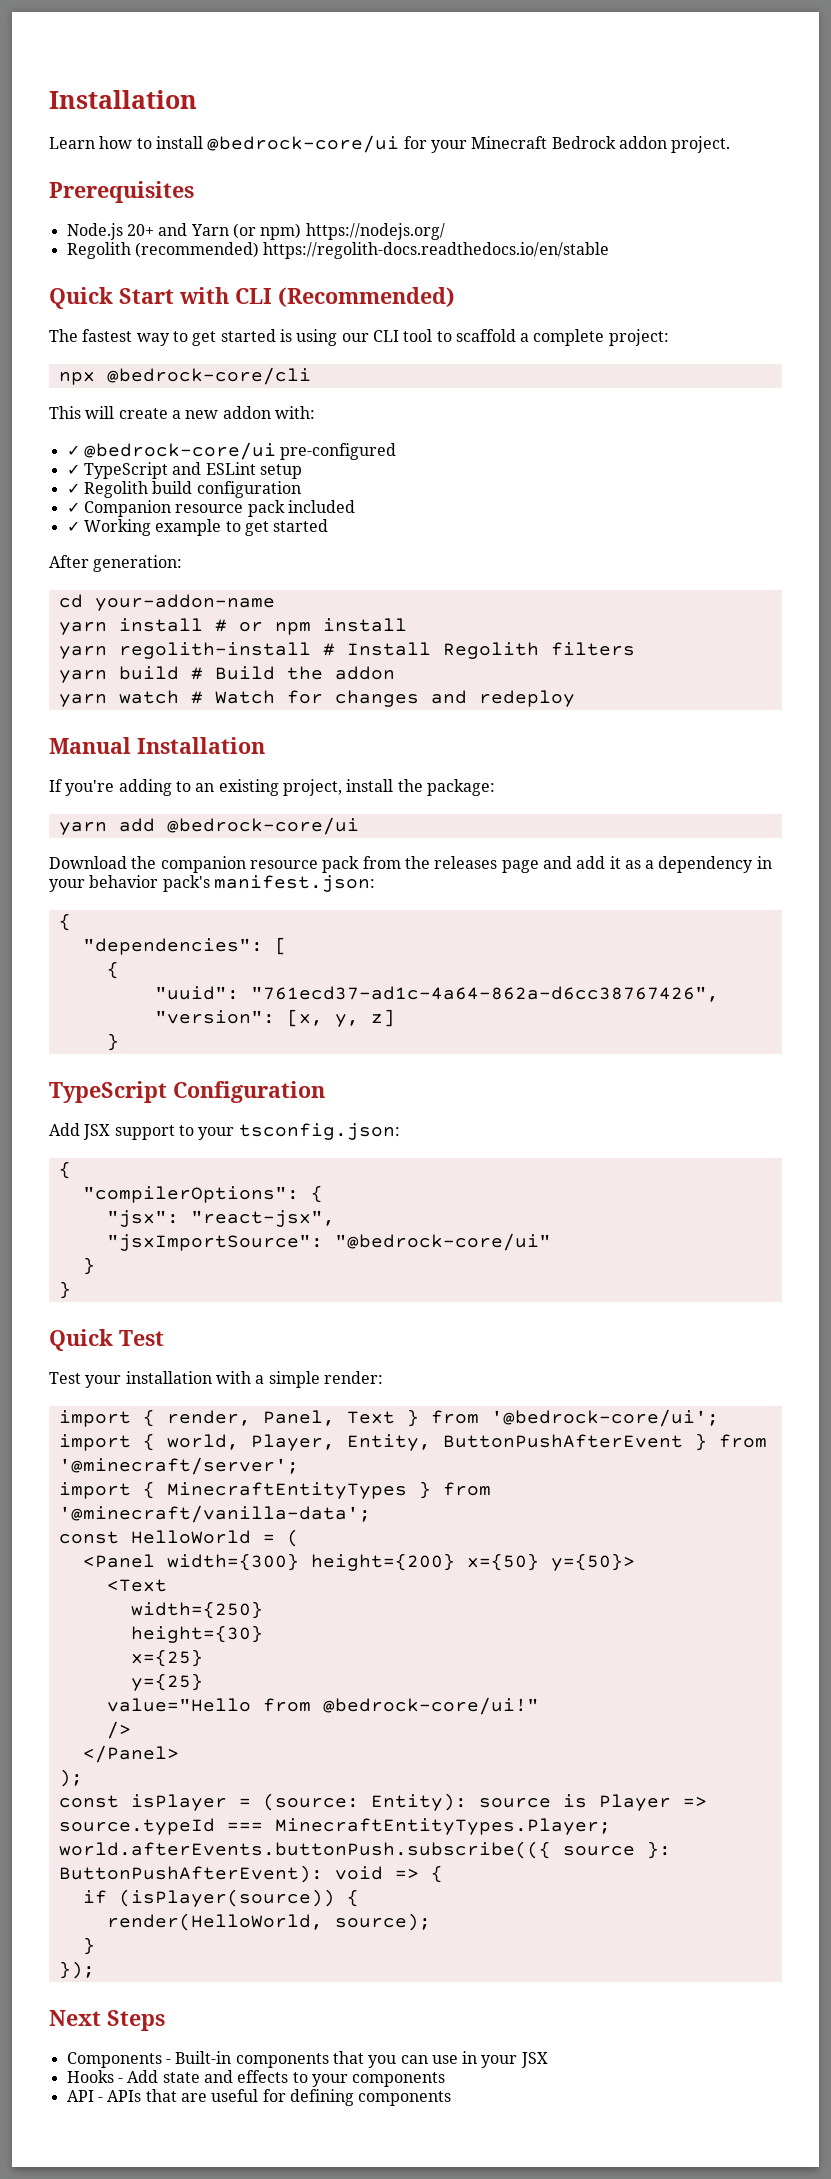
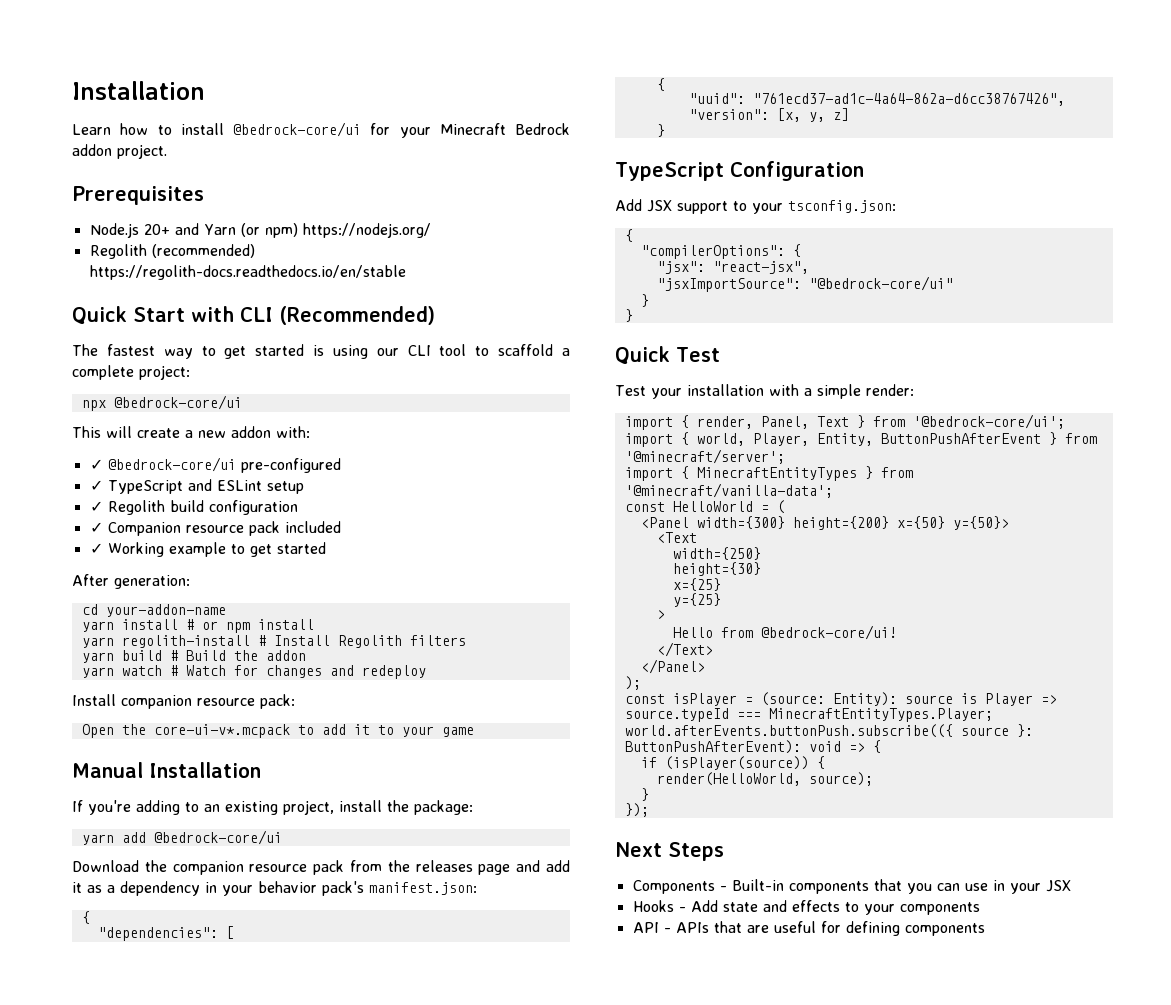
[106,367,311,385] @bedrock-core/cli -> [113,395,242,410] @bedrock-core/ui
(575, 698) none -> [72,694,295,709] [81,724,474,738] // Install companion resource pack: // Open the core-ui-v*.mcpack to add it to your game
[106,1697,539,1715] [106,1721,131,1739] value="Hello from @bedrock-core/ui!" // /> -> [656,610,665,619] [672,625,897,640] [656,642,713,657] > // Hello from @bedrock-core/ui! // </Text>

